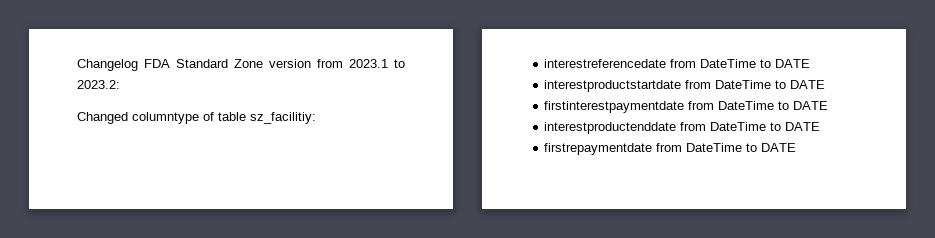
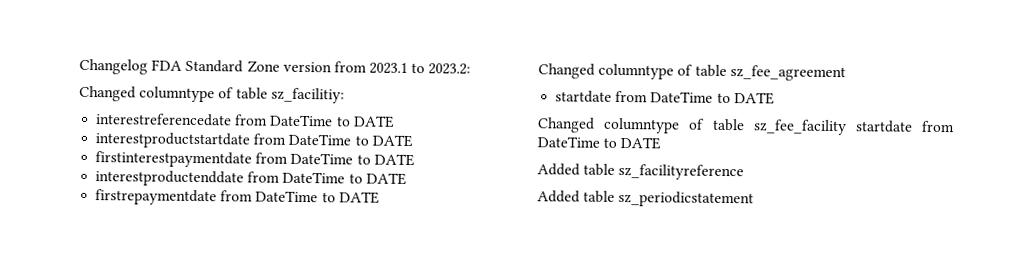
(797, 147) none -> [538,63,846,82] [555,90,775,105] [537,117,955,136] [537,136,662,150] [537,163,745,181] [537,190,755,208] // Changed columntype of table sz_fee_agreement // startdate from DateTime to DATE // Changed columntype of table sz_fee_facility startdate from DateTime to DATE // Added table sz_facilityreference // Added table sz_periodicstatement

